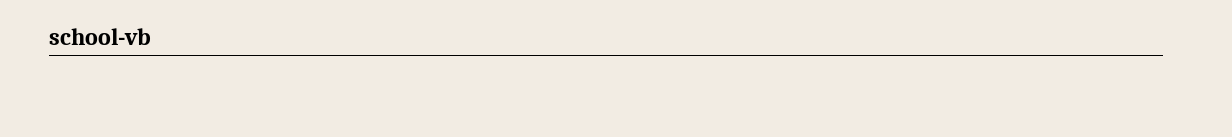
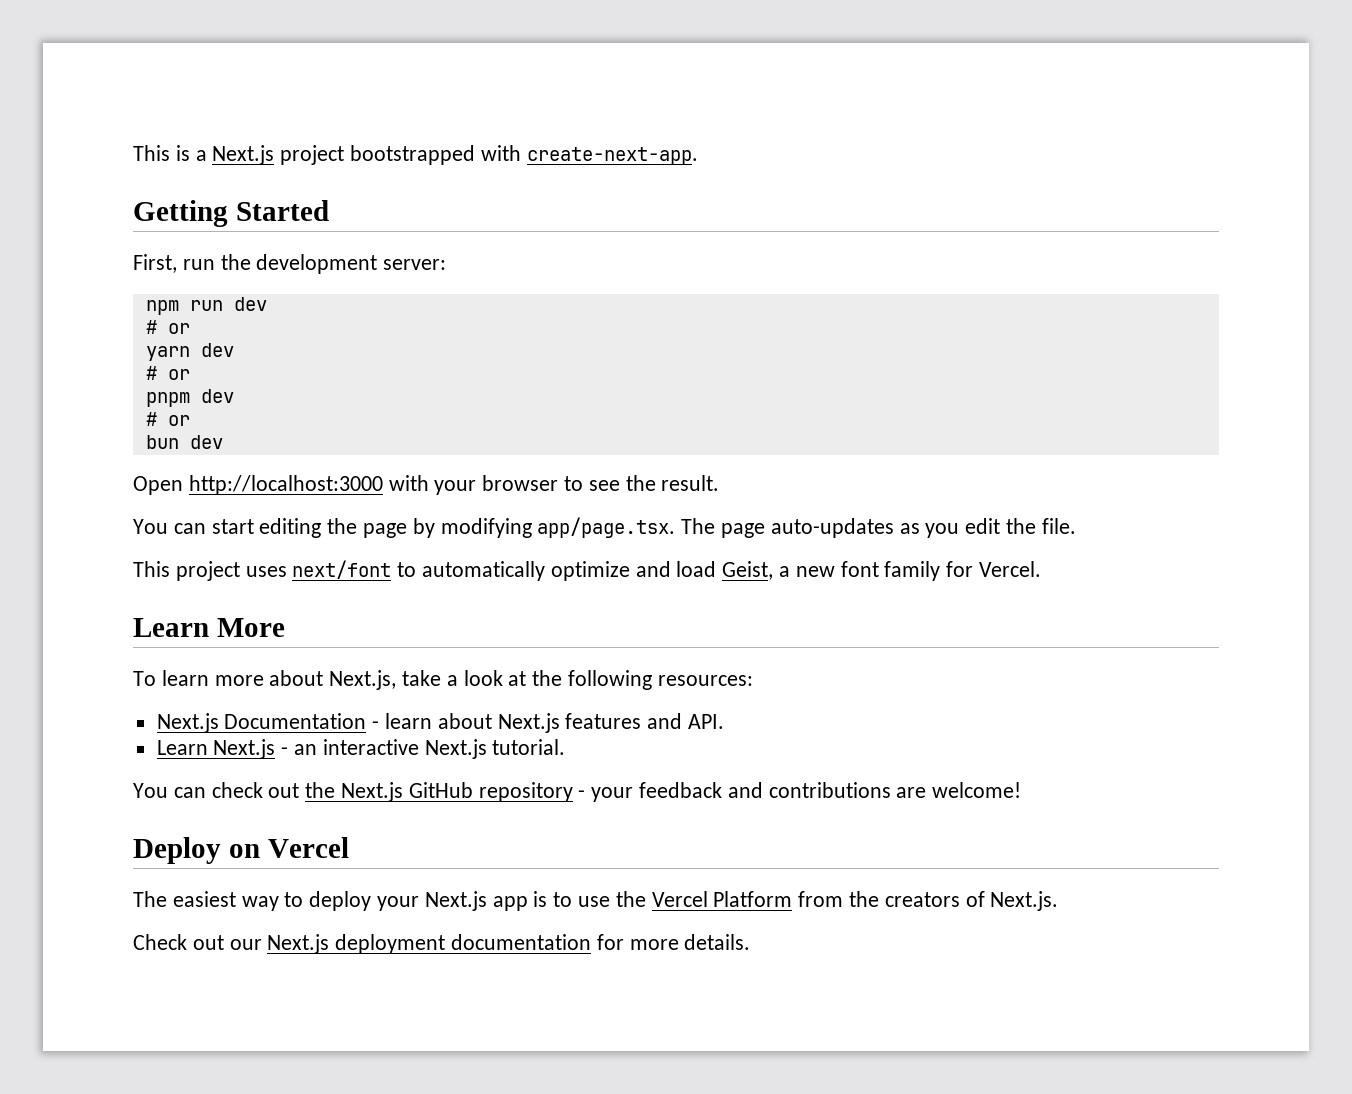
[49,28,151,45] school-vb -> [133,145,698,165] [133,200,329,227] [133,254,447,274] [145,297,267,315] [145,320,190,334] [145,343,234,361] [145,366,190,380] [145,389,234,407] [145,412,190,426] [145,435,223,449] [133,475,720,495] [133,517,1076,538] [133,560,1042,581] [133,618,285,637] [133,670,753,690] [156,713,725,733] [156,739,566,759] [133,782,1022,802] [133,837,349,864] [133,891,1059,911] [133,934,751,954] This is a Next.js project bootstrapped with create-next-app. // Getting Started // First, run the development server: // npm run dev // # or // yarn dev // # or // pnpm dev // # or // bun dev // Open http://localhost:3000 with your browser to see the result. // You can start editing the page by modifying app/page.tsx. The page auto-updates as you edit the file. // This project uses next/font to automatically optimize and load Geist, a new font family for Vercel. // Learn More // To learn more about Next.js, take a look at the following resources: // Next.js Documentation - learn about Next.js features and API. // Learn Next.js - an interactive Next.js tutorial. // You can check out the Next.js GitHub repository - your feedback and contributions are welcome! // Deploy on Vercel // The easiest way to deploy your Next.js app is to use the Vercel Platform from the creators of Next.js. // Check out our Next.js deployment documentation for more details.

